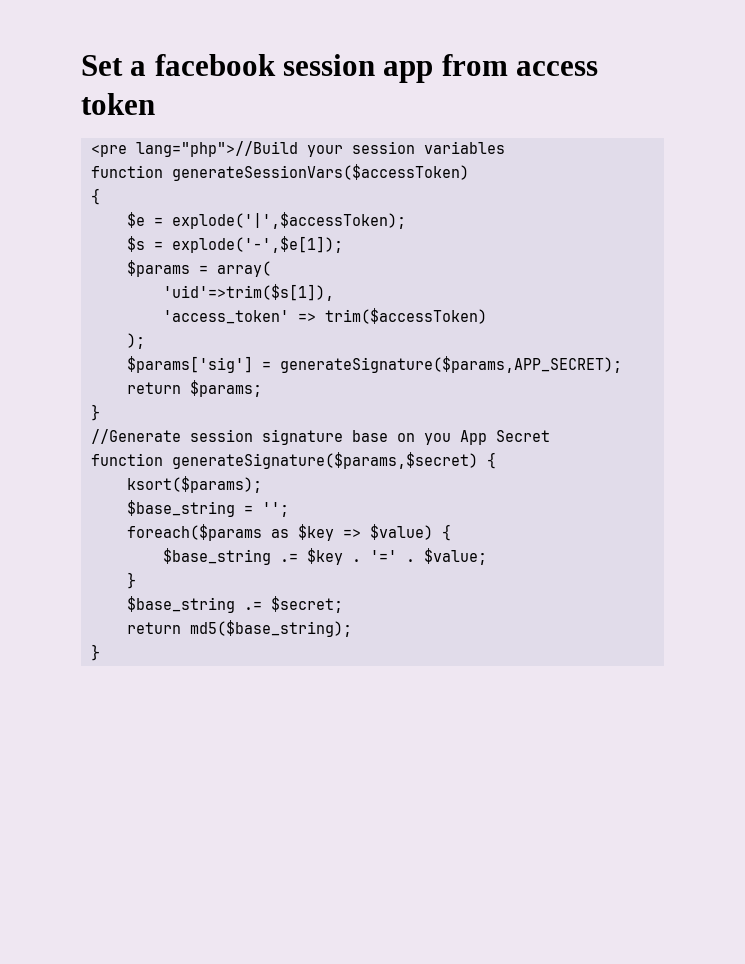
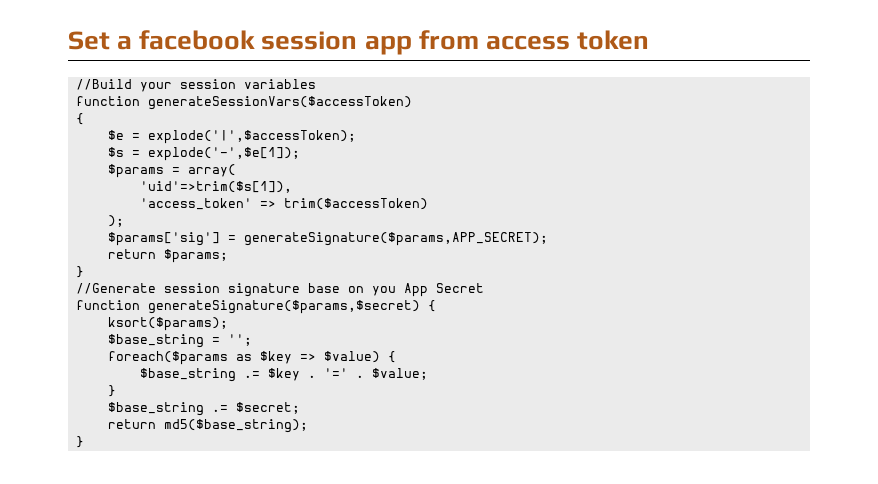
[91,141,299,157] <pre lang="php">//Build -> [76,79,133,90] //Build

